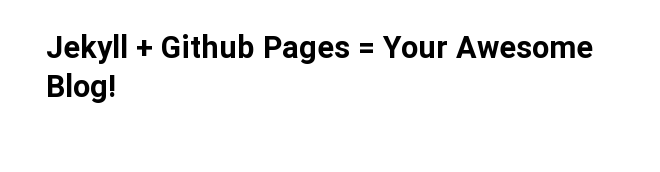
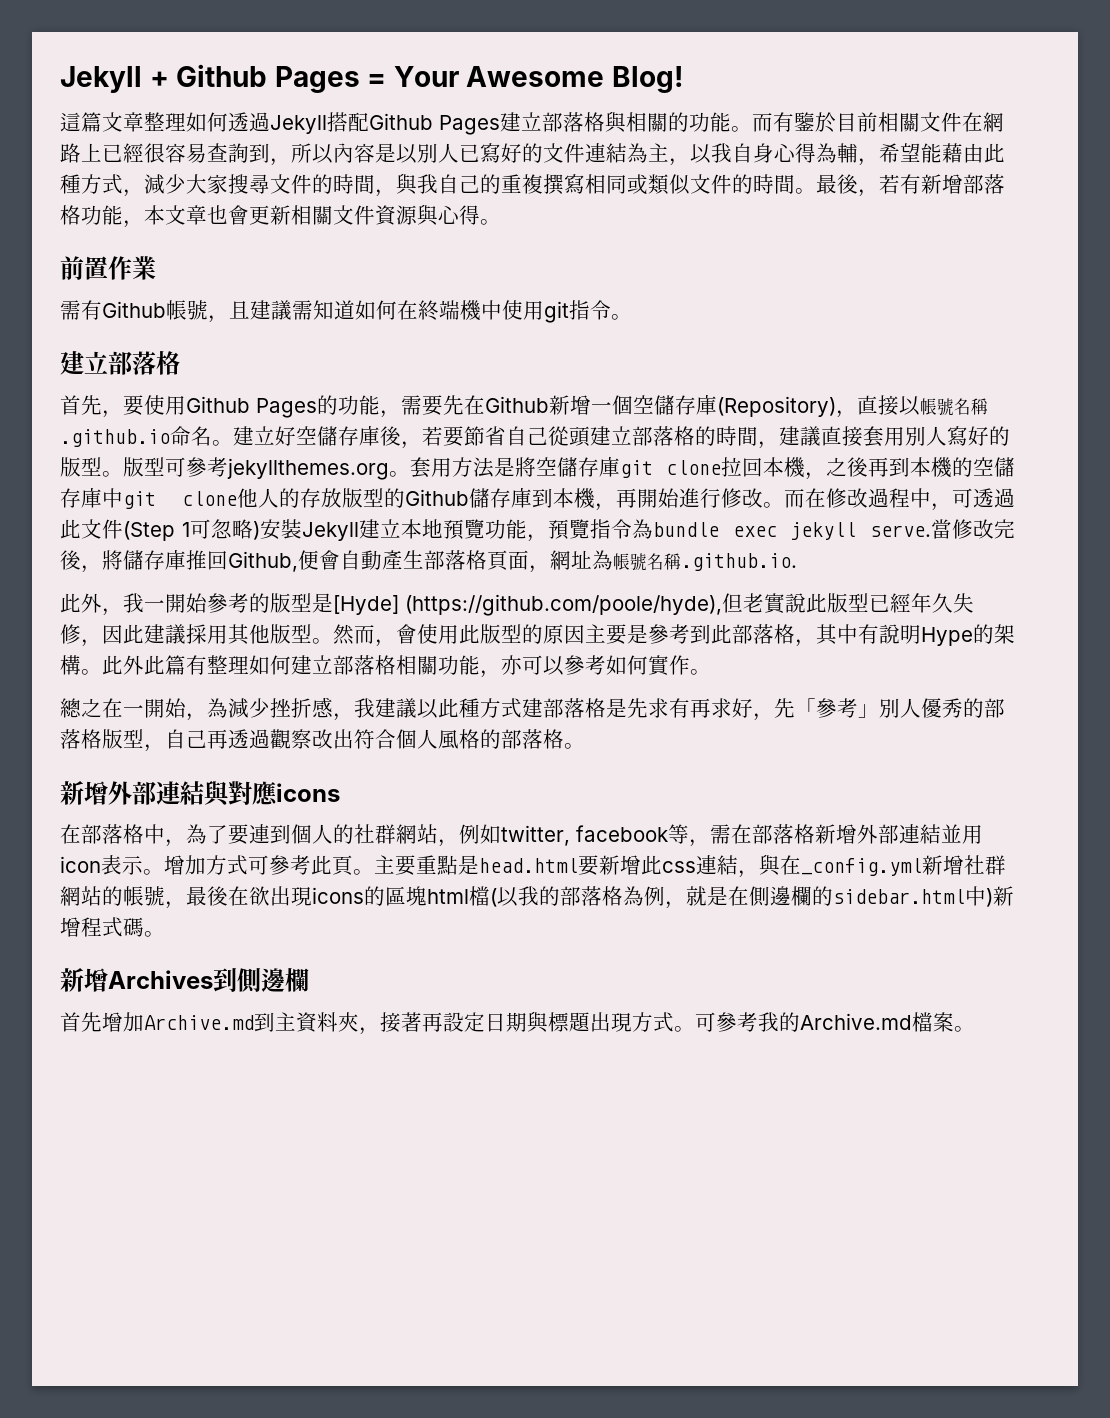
(116, 88) none -> [60,111,1004,135] [60,143,1005,166] [60,173,1005,197] [60,204,501,228] [60,256,156,280] [60,300,632,323] [60,351,180,375] [60,395,988,418] [60,426,1010,449] [60,457,1015,480] [60,488,1015,511] [60,519,1015,542] [60,550,797,573] [60,593,974,616] [60,624,1015,647] [60,655,711,678] [60,697,1005,721] [60,729,585,752] [60,780,340,807] [60,824,983,847] [60,854,1006,878] [60,886,1014,909] [60,917,165,937] [60,968,309,993] [60,1011,975,1035] // 這篇文章整理如何透過Jekyll搭配Github Pages建立部落格與相關的功能。而有鑒於目前相關文件在網路上已經很容易查詢到，所以內容是以別人已寫好的文件連結為主，以我自身心得為輔，希望能藉由此種方式，減少大家搜尋文件的時間，與我自己的重複撰寫相同或類似文件的時間。最後，若有新增部落格功能，本文章也會更新相關文件資源與心得。 // 前置作業 // 需有Github帳號，且建議需知道如何在終端機中使用git指令。 // 建立部落格 // 首先，要使用Github Pages的功能，需要先在Github新增一個空儲存庫(Repository)，直接以帳號名稱.github.io命名。建立好空儲存庫後，若要節省自己從頭建立部落格的時間，建議直接套用別人寫好的版型。版型可參考jekyllthemes.org。套用方法是將空儲存庫git clone拉回本機，之後再到本機的空儲存庫中git clone他人的存放版型的Github儲存庫到本機，再開始進行修改。而在修改過程中，可透過此文件(Step 1可忽略)安裝Jekyll建立本地預覽功能，預覽指令為bundle exec jekyll serve.當修改完後，將儲存庫推回Github,便會自動產生部落格頁面，網址為帳號名稱.github.io. // 此外，我一開始參考的版型是[Hyde] (https://github.com/poole/hyde),但老實說此版型已經年久失修，因此建議採用其他版型。然而，會使用此版型的原因主要是參考到此部落格，其中有說明Hype的架構。此外此篇有整理如何建立部落格相關功能，亦可以參考如何實作。 // 總之在一開始，為減少挫折感，我建議以此種方式建部落格是先求有再求好，先「參考」別人優秀的部落格版型，自己再透過觀察改出符合個人風格的部落格。 // 新增外部連結與對應icons // 在部落格中，為了要連到個人的社群網站，例如twitter, facebook等，需在部落格新增外部連結並用icon表示。增加方式可參考此頁。主要重點是head.html要新增此css連結，與在_config.yml新增社群網站的帳號，最後在欲出現icons的區塊html檔(以我的部落格為例，就是在側邊欄的sidebar.html中)新增程式碼。 // 新增Archives到側邊欄 // 首先增加Archive.md到主資料夾，接著再設定日期與標題出現方式。可參考我的Archive.md檔案。

